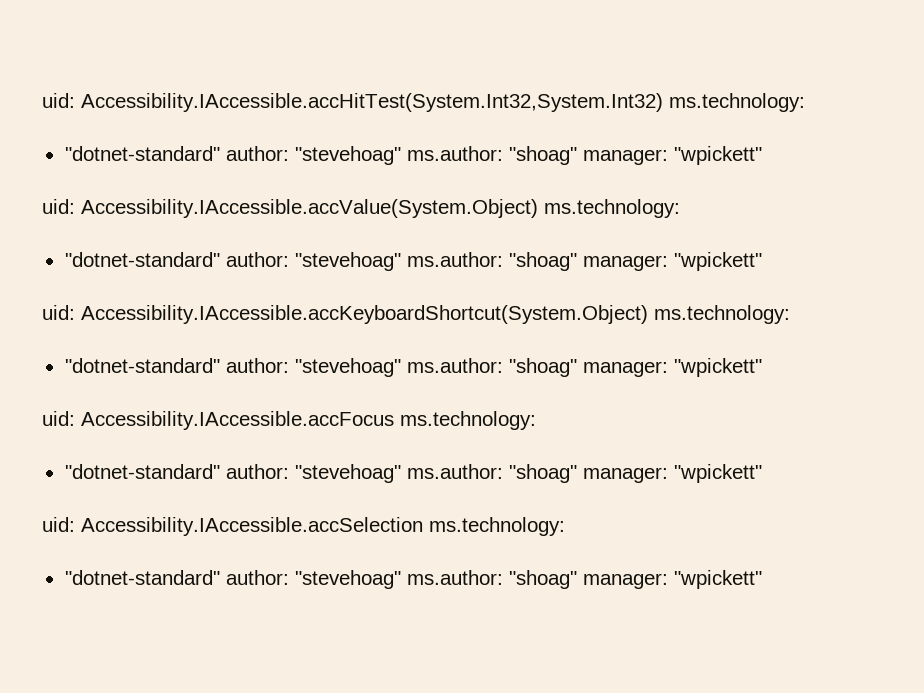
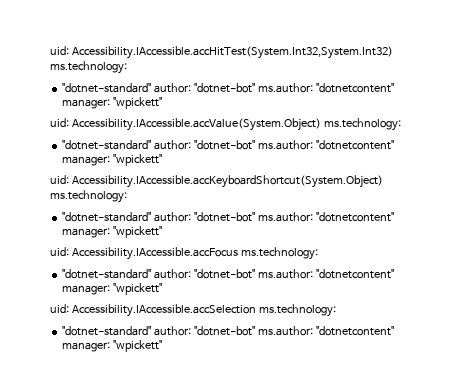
[294,146,577,165] "stevehoag" ms.author: "shoag" -> [194,83,394,93] "dotnet-bot" ms.author: "dotnetcontent"
[294,252,577,271] "stevehoag" ms.author: "shoag" -> [194,140,394,150] "dotnet-bot" ms.author: "dotnetcontent"
[294,358,577,377] "stevehoag" ms.author: "shoag" -> [194,212,394,222] "dotnet-bot" ms.author: "dotnetcontent"
[294,464,577,483] "stevehoag" ms.author: "shoag" -> [194,269,394,279] "dotnet-bot" ms.author: "dotnetcontent"
[294,570,577,589] "stevehoag" ms.author: "shoag" -> [194,326,394,336] "dotnet-bot" ms.author: "dotnetcontent"

